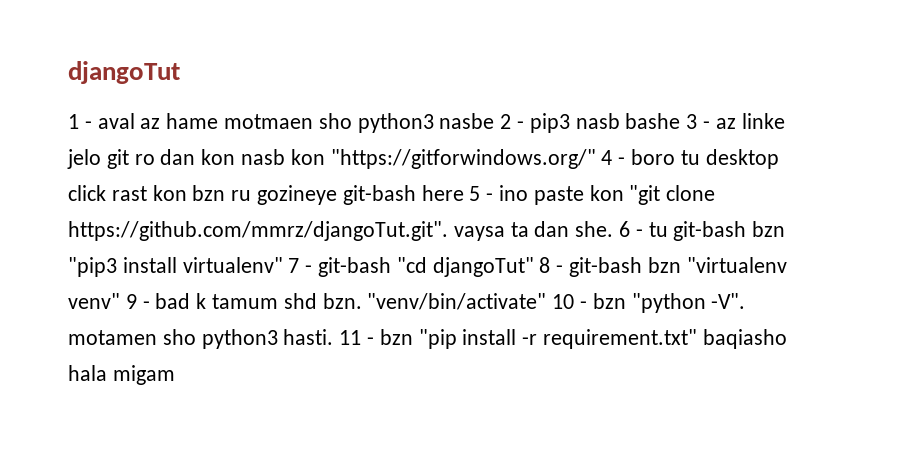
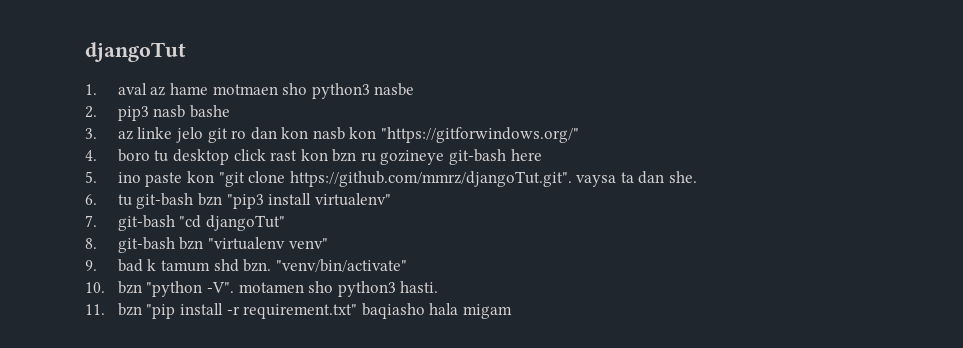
[68,114,92,129] 1 - -> [85,84,97,95] 1.
[500,114,525,129] 2 - -> [85,106,97,118] // 2.
[686,114,711,129] 3 - -> [85,128,97,139] // 3.
[601,150,626,165] 4 - -> [85,150,97,161] // 4.
[469,186,494,201] 5 - -> [85,171,97,183] // 5.
[619,221,643,237] 6 - -> [85,194,97,205] // 6.
[288,258,313,273] 7 - -> [85,215,97,227] // 7.
[539,257,564,273] 8 - -> [85,238,97,249] // 8.
[125,294,150,309] 9 - -> [85,260,97,271] // 9.
[552,294,588,309] 10 - -> [85,282,105,293] // 10.
[339,330,375,345] 11 - -> [85,304,105,315] // 11.

